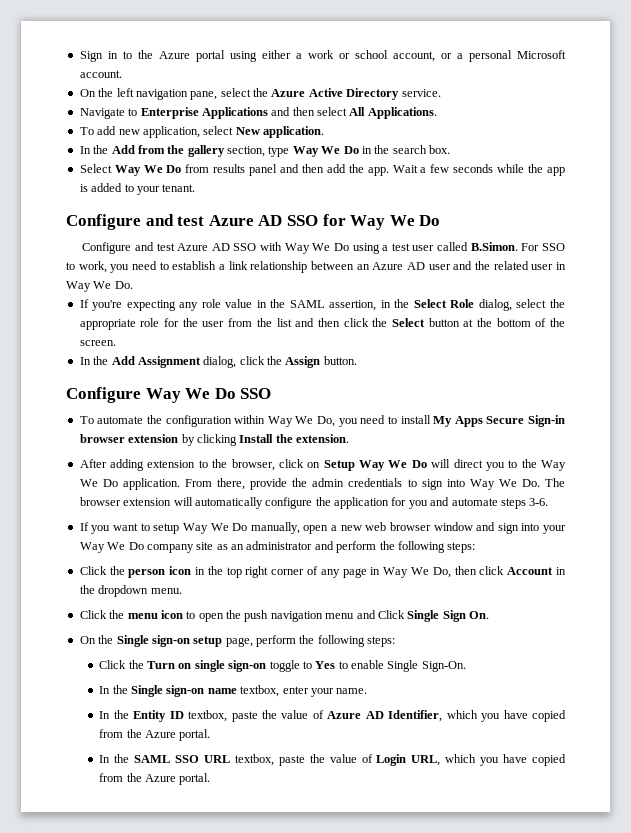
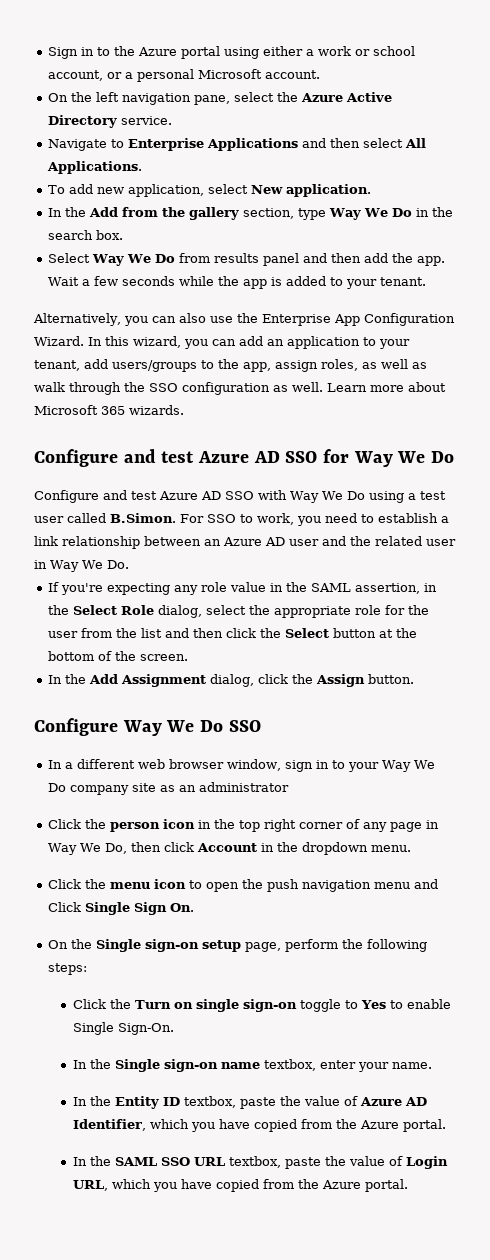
(196, 188) none -> [33,313,455,326] [34,336,410,349] [34,359,427,372] [34,382,446,395] [34,405,184,415] // Alternatively, you can also use the Enterprise App Configuration Wizard. In this wizard, you can add an application to your tenant, add users/groups to the app, assign roles, as well as walk through the SSO configuration as well. Learn more about Microsoft 365 wizards.
[79,415,566,427] [79,434,349,446] [79,459,567,471] [79,478,565,490] [79,497,549,509] [79,522,540,534] To automate the configuration within Way We Do, you need to install My Apps Secure Sign-in browser extension by clicking Install the extension. // After adding extension to the browser, click on Setup Way We Do will direct you to the Way We Do application. From there, provide the admin credentials to sign into Way We Do. The browser extension will automatically configure the application for you and automate steps 3-6. // If you want to setup Way We Do manually, open a new web browser window and sign into -> [48,759,346,772] In a different web browser window, sign in to
[314,541,476,553] and perform the following steps: -> (290, 787) none

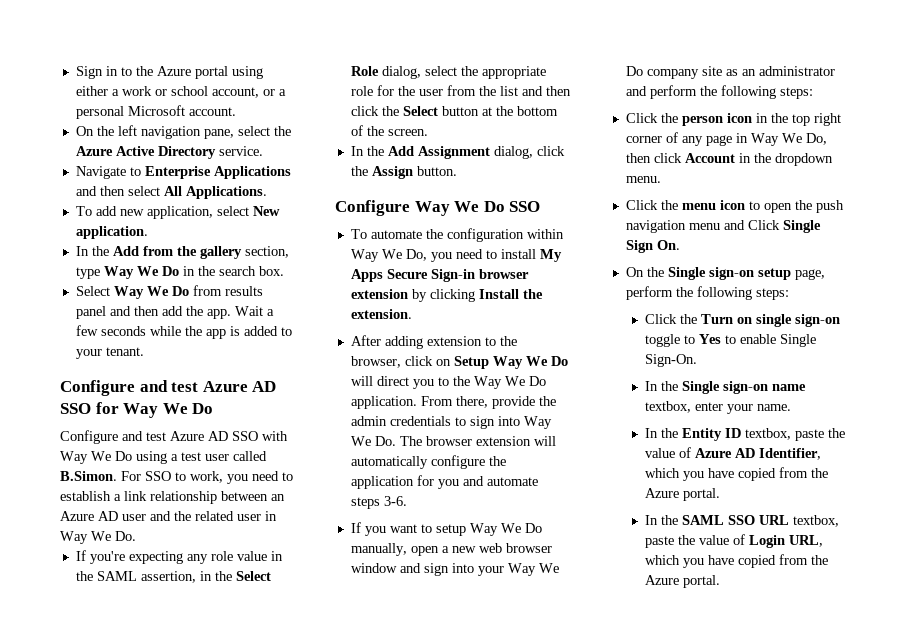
[33,313,455,326] [34,336,410,349] [34,359,427,372] [34,382,446,395] [34,405,184,415] // Alternatively, you can also use the Enterprise App Configuration Wizard. In this wizard, you can add an application to your tenant, add users/groups to the app, assign roles, as well as walk through the SSO configuration as well. Learn more about Microsoft 365 wizards. -> (144, 351) none
[48,759,346,772] In a different web browser window, sign in to -> [350,228,564,242] [350,249,562,262] [350,269,529,282] [350,289,543,302] [350,309,412,319] [350,335,517,349] [350,356,568,369] [350,376,546,389] [350,396,556,409] [350,416,552,429] [350,436,556,446] [350,455,506,469] [350,475,538,489] [350,496,407,509] [350,522,542,536] [350,543,552,556] [350,563,474,576] To automate the configuration within Way We Do, you need to install My Apps Secure Sign-in browser extension by clicking Install the extension. // After adding extension to the browser, click on Setup Way We Do will direct you to the Way We Do application. From there, provide the admin credentials to sign into Way We Do. The browser extension will automatically configure the application for you and automate steps 3-6. // If you want to setup Way We Do manually, open a new web browser window and sign into
(290, 787) none -> [625,85,813,99] and perform the following steps:

